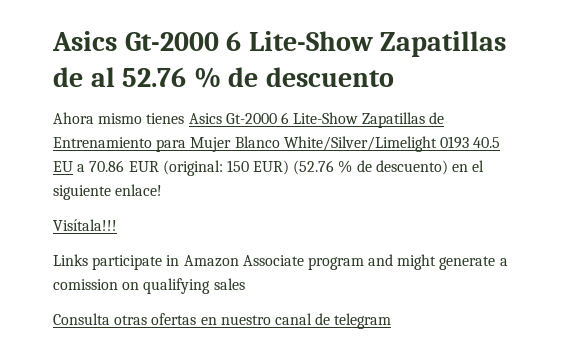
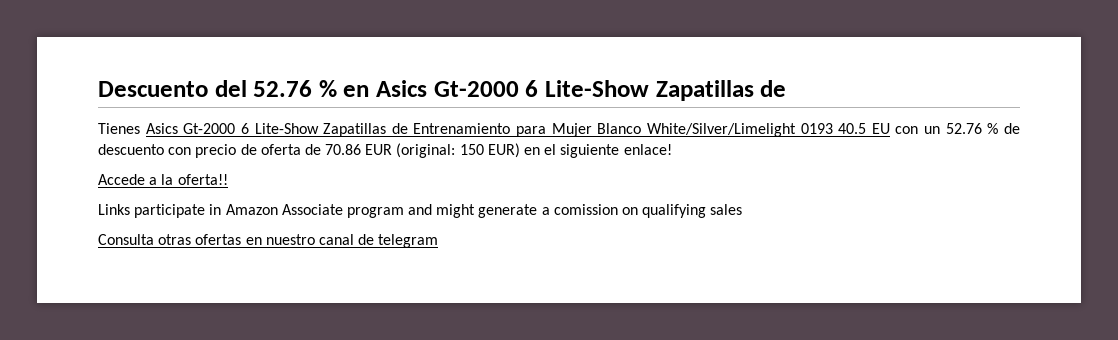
[52,31,507,57] [53,67,394,88] [53,112,185,124] Asics Gt-2000 6 Lite-Show Zapatillas de al 52.76 % de descuento // Ahora mismo tienes -> [98,80,787,101] [98,123,140,134] Descuento del 52.76 % en Asics Gt-2000 6 Lite-Show Zapatillas de // Tienes
[77,164,86,172] a -> [895,123,1021,134] [98,144,321,158] con un 52.76 % de descuento con precio de oferta de
[293,160,448,175] (52.76 % de descuento) -> (520, 150) none
[53,219,117,231] Visítala!!! -> [98,174,228,185] Accede a la oferta!!

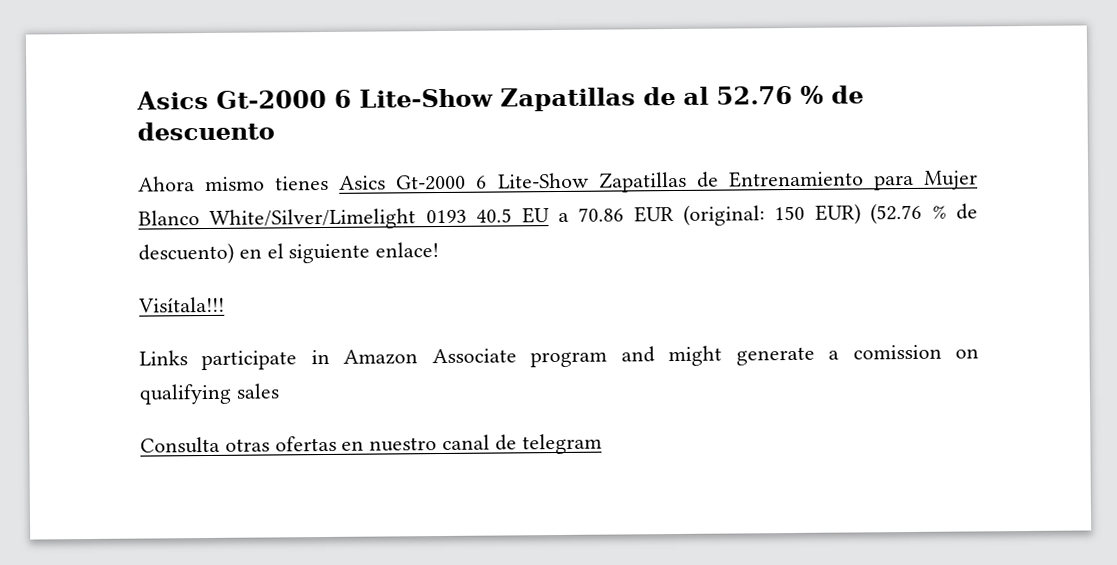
[98,80,787,101] [98,123,140,134] Descuento del 52.76 % en Asics Gt-2000 6 Lite-Show Zapatillas de // Tienes -> [136,85,864,112] [137,121,275,141] [138,175,330,192] Asics Gt-2000 6 Lite-Show Zapatillas de al 52.76 % de descuento // Ahora mismo tienes
[895,123,1021,134] [98,144,321,158] con un 52.76 % de descuento con precio de oferta de -> [557,212,569,223] a
(520, 150) none -> [870,202,978,225] [138,242,234,265] (52.76 % de descuento)
[98,174,228,185] Accede a la oferta!! -> [138,296,225,313] Visítala!!!

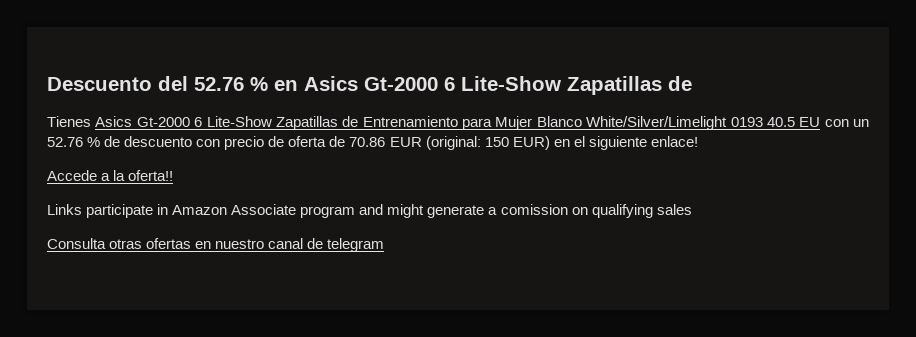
[136,85,864,112] [137,121,275,141] [138,175,330,192] Asics Gt-2000 6 Lite-Show Zapatillas de al 52.76 % de descuento // Ahora mismo tienes -> [47,76,692,95] [47,116,91,127] Descuento del 52.76 % en Asics Gt-2000 6 Lite-Show Zapatillas de // Tienes
[557,212,569,223] a -> [824,119,869,127] [47,136,346,150] con un 52.76 % de descuento con precio de oferta de
[870,202,978,225] [138,242,234,265] (52.76 % de descuento) -> (550, 143) none
[138,296,225,313] Visítala!!! -> [47,170,174,181] Accede a la oferta!!

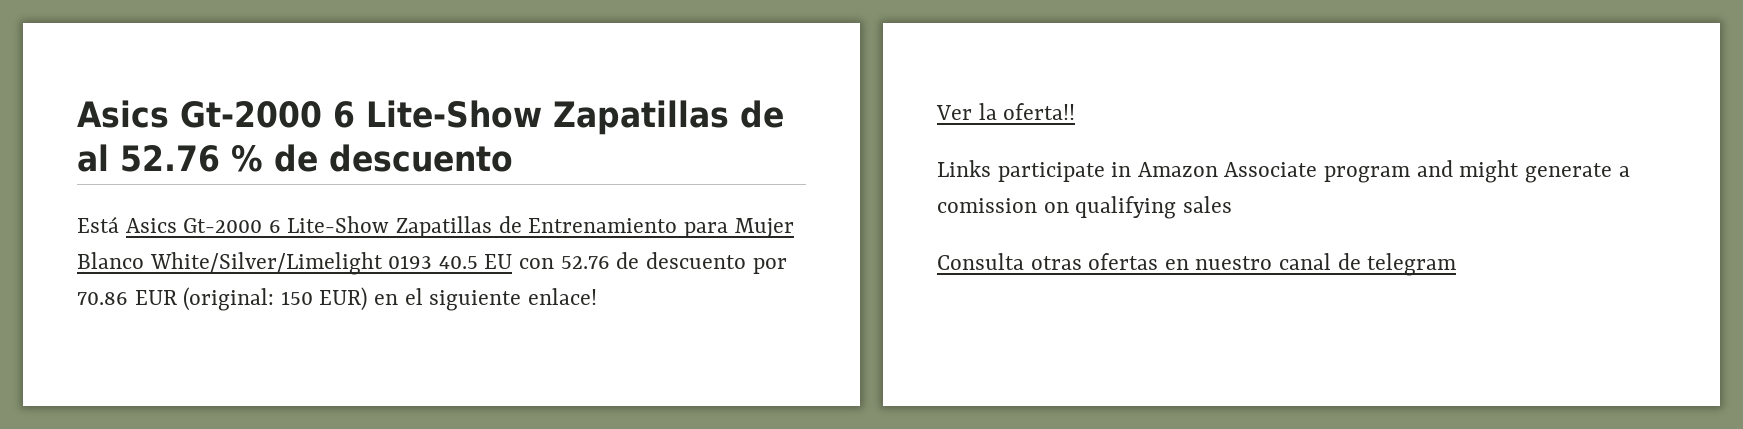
[47,76,692,95] [47,116,91,127] Descuento del 52.76 % en Asics Gt-2000 6 Lite-Show Zapatillas de // Tienes -> [77,100,784,135] [77,144,513,172] [77,216,119,233] Asics Gt-2000 6 Lite-Show Zapatillas de al 52.76 % de descuento // Está
[853,119,869,127] [47,136,346,150] un 52.76 % de descuento con precio de oferta de -> [560,252,787,274] 52.76 de descuento por
[47,170,111,181] Accede a -> [936,105,972,120] Ver

